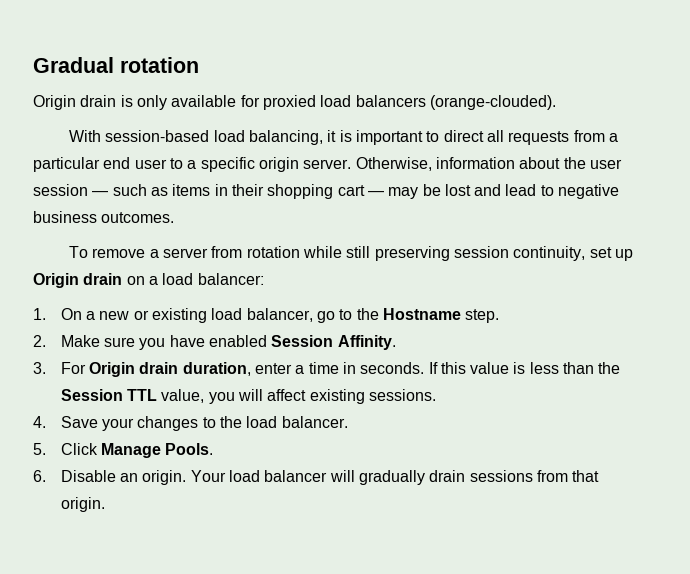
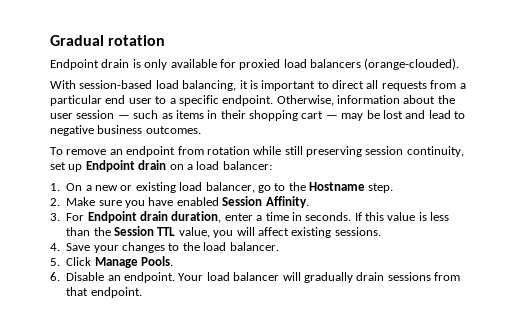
[33,95,76,110] Origin -> [50,59,99,70] Endpoint
[258,157,352,172] origin server. -> [222,95,274,106] endpoint.
[149,248,208,258] a server -> [109,146,176,157] an endpoint
[33,273,79,288] Origin -> [85,160,135,172] Endpoint
[88,362,135,377] Origin -> [87,211,137,223] Endpoint
[142,470,187,485] origin. -> [124,272,175,283] endpoint.
[60,497,105,512] origin. -> [90,287,142,298] endpoint.

